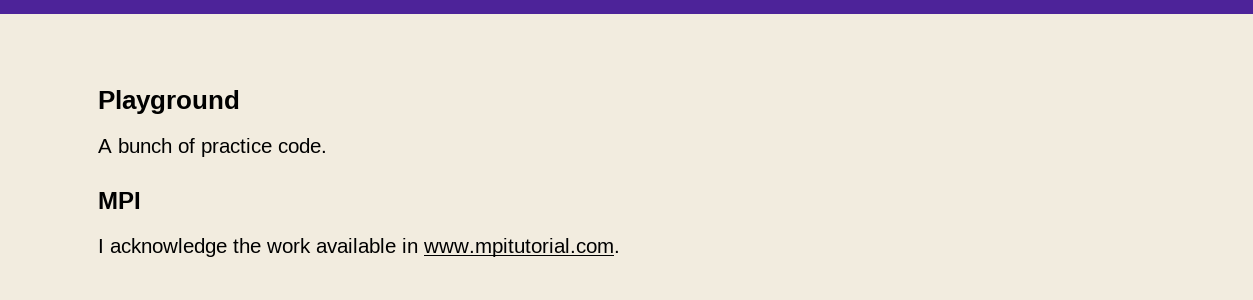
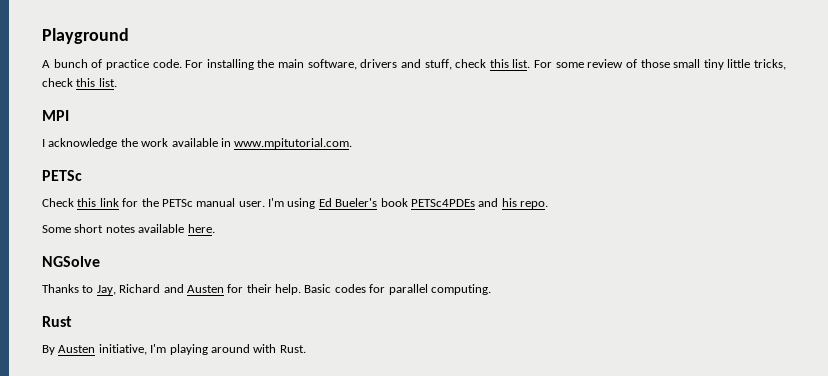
(327, 145) none -> [185,59,786,70] [42,78,117,87] For installing the main software, drivers and stuff, check this list. For some review of those small tiny little tricks, check this list.
(620, 247) none -> [42,170,82,181] [42,198,548,209] [42,224,215,233] [42,256,100,267] [42,284,491,295] [42,316,72,327] [42,344,306,355] // PETSc // Check this link for the PETSc manual user. I'm using Ed Bueler's book PETSc4PDEs and his repo. // Some short notes available here. // NGSolve // Thanks to Jay, Richard and Austen for their help. Basic codes for parallel computing. // Rust // By Austen initiative, I'm playing around with Rust.

